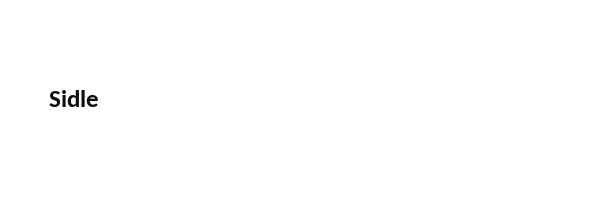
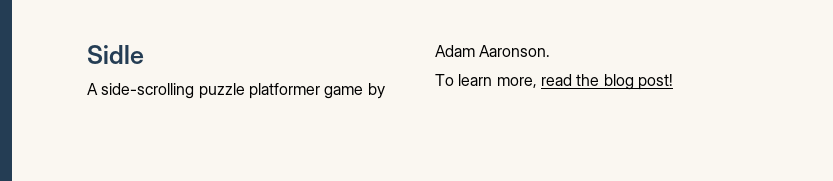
(99, 98) none -> [87,83,385,99] [435,45,551,57] [435,74,673,90] // A side-scrolling puzzle platformer game by Adam Aaronson. // To learn more, read the blog post!

